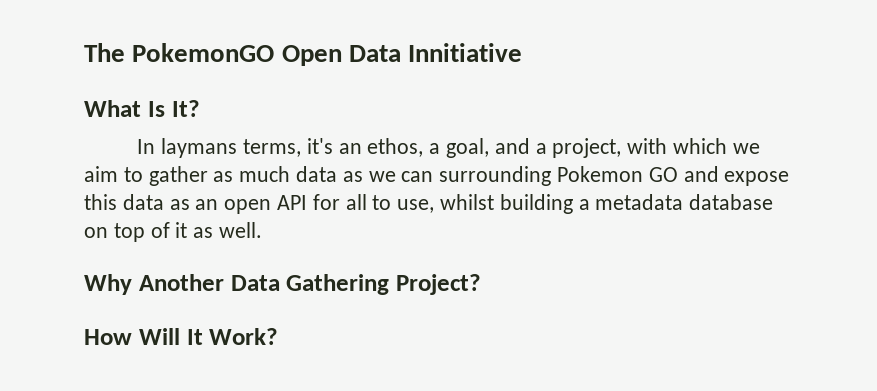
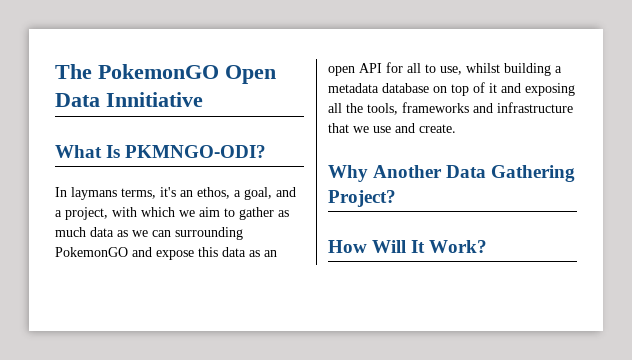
[171,100,200,117] It? -> [125,145,267,158] PKMNGO-ODI?
[557,166,678,182] Pokemon GO -> [55,247,128,257] PokemonGO
[193,222,263,238] as well. -> [501,83,575,96] [328,102,573,115] [328,123,456,133] and exposing all the tools, frameworks and infrastructure that we use and create.

